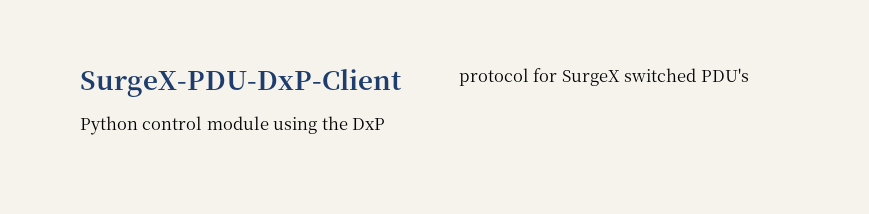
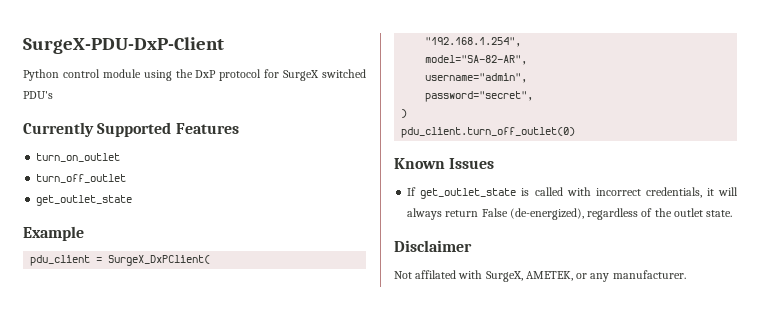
(749, 75) none -> [23,122,239,137] [36,153,121,162] [36,174,127,183] [36,195,133,206] [23,226,84,241] [30,255,211,266] [425,37,522,47] [425,55,528,65] [425,73,528,83] [425,91,534,102] [401,109,408,118] [401,127,576,138] [394,158,495,169] [407,187,738,199] [407,208,733,220] [394,240,472,252] [394,270,686,282] // Currently Supported Features // turn_on_outlet // turn_off_outlet // get_outlet_state // Example // pdu_client = SurgeX_DxPClient( // "192.168.1.254", // model="SA-82-AR", // username="admin", // password="secret", // ) // pdu_client.turn_off_outlet(0) // Known Issues // If get_outlet_state is called with incorrect credentials, it will always return False (de-energized), regardless of the outlet state. // Disclaimer // Not affilated with SurgeX, AMETEK, or any manufacturer.

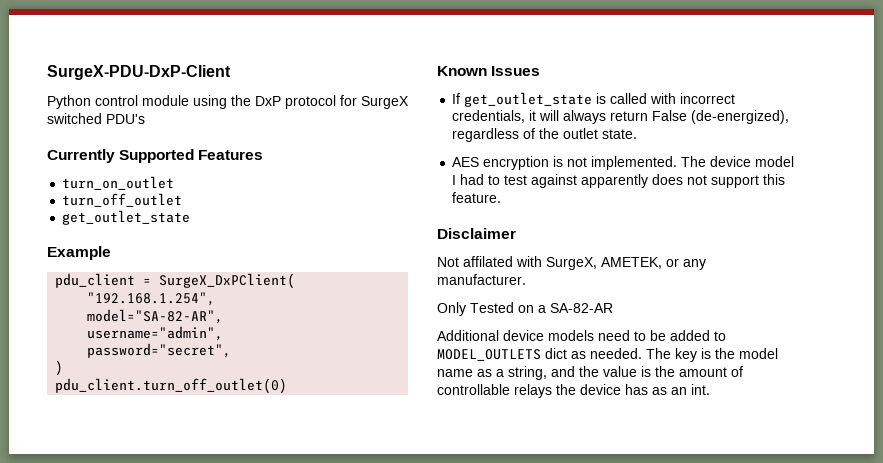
(733, 213) none -> [452,156,795,170] [452,174,786,188] [452,192,502,203] // AES encryption is not implemented. The device model I had to test against apparently does not support this feature.
(686, 274) none -> [437,302,613,316] [437,330,726,341] [437,348,778,362] [437,366,743,380] [437,384,710,398] // Only Tested on a SA-82-AR // Additional device models need to be added to MODEL_OUTLETS dict as needed. The key is the model name as a string, and the value is the amount of controllable relays the device has as an int.

